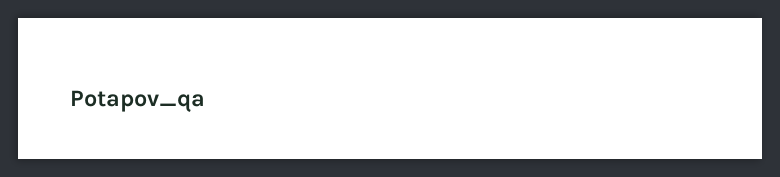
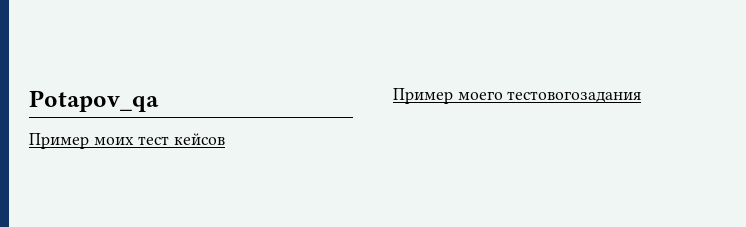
(205, 101) none -> [29,133,226,149] [393,88,642,104] // Пример моих тест кейсов // Пример моего тестовогозадания

